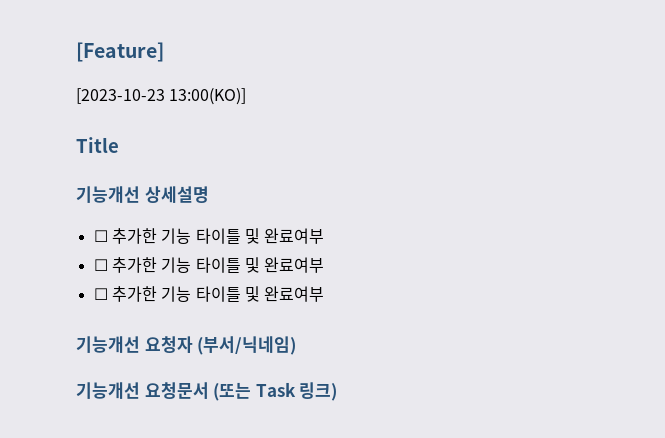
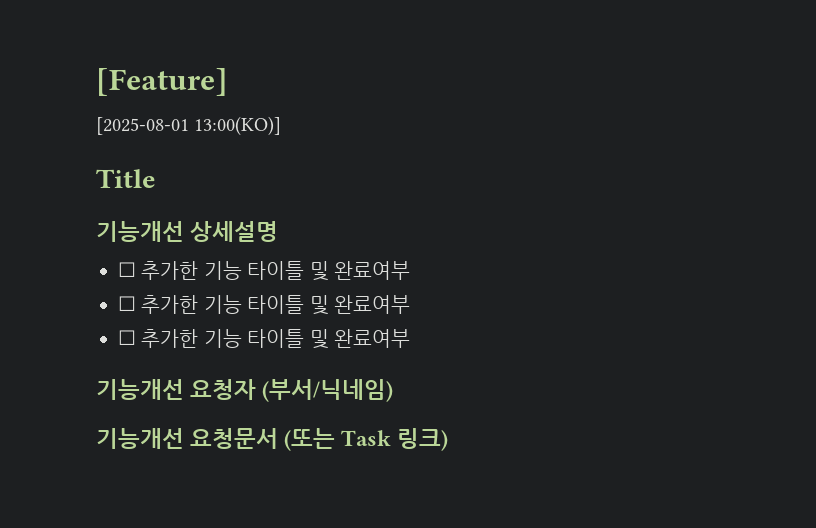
[76,88,165,104] [2023-10-23 -> [96,117,189,135] [2025-08-01

